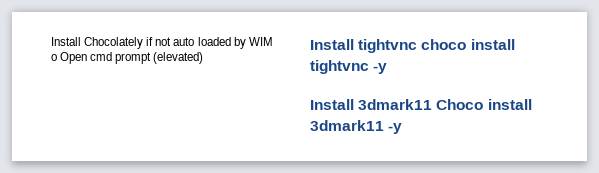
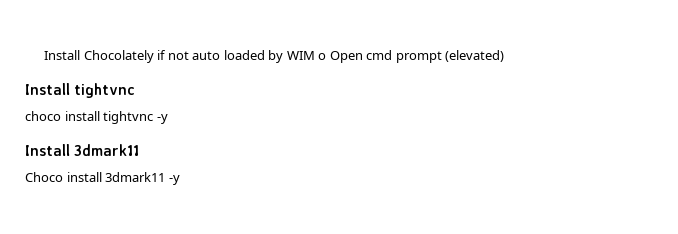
(418, 46) none -> (136, 90) //
(433, 104) none -> (140, 150) //

